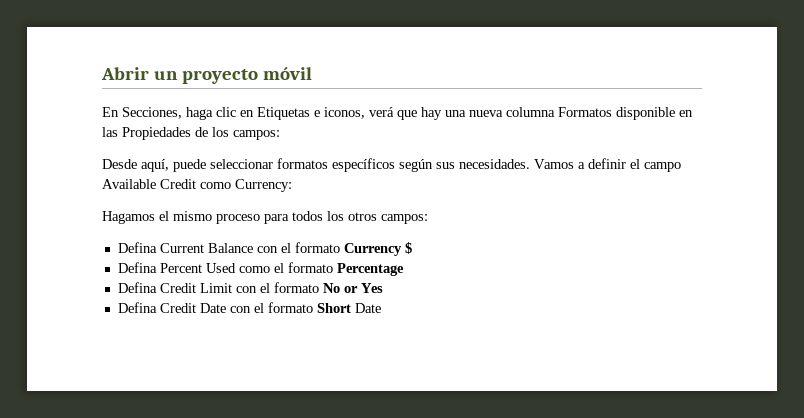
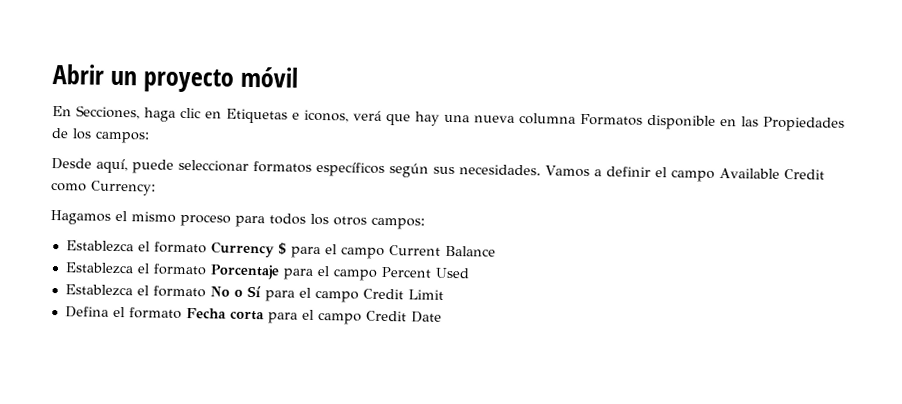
[117,242,278,253] Defina Current Balance con -> [65,240,134,253] Establezca
[117,262,404,276] [117,282,383,293] [117,302,351,313] // Defina Percent Used como el formato Percentage // Defina Credit Limit con el formato No or Yes // Defina Credit Date con el formato Short -> [290,244,496,260] [64,262,470,281] [64,284,444,303] [64,306,407,325] para el campo Current Balance // Establezca el formato Porcentaje para el campo Percent Used // Establezca el formato No o Sí para el campo Credit Limit // Defina el formato Fecha corta para el campo Credit

